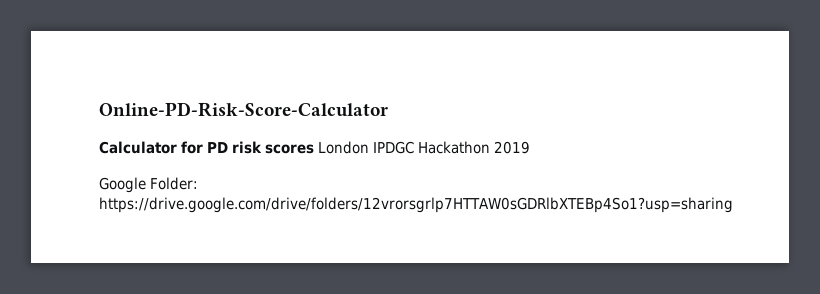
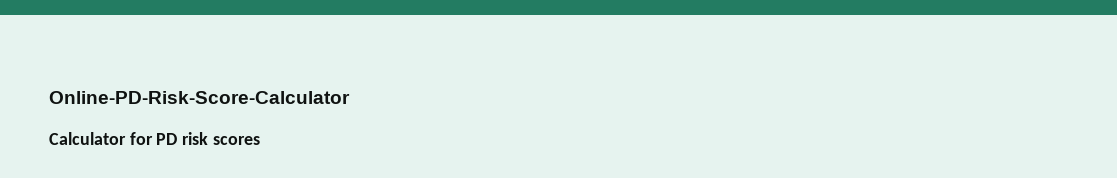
[318,141,530,154] [99,177,198,193] [99,197,733,213] London IPDGC Hackathon 2019 // Google Folder: https://drive.google.com/drive/folders/12vrorsgrlp7HTTAW0sGDRlbXTEBp4So1?usp=sharing -> (260, 140) none

